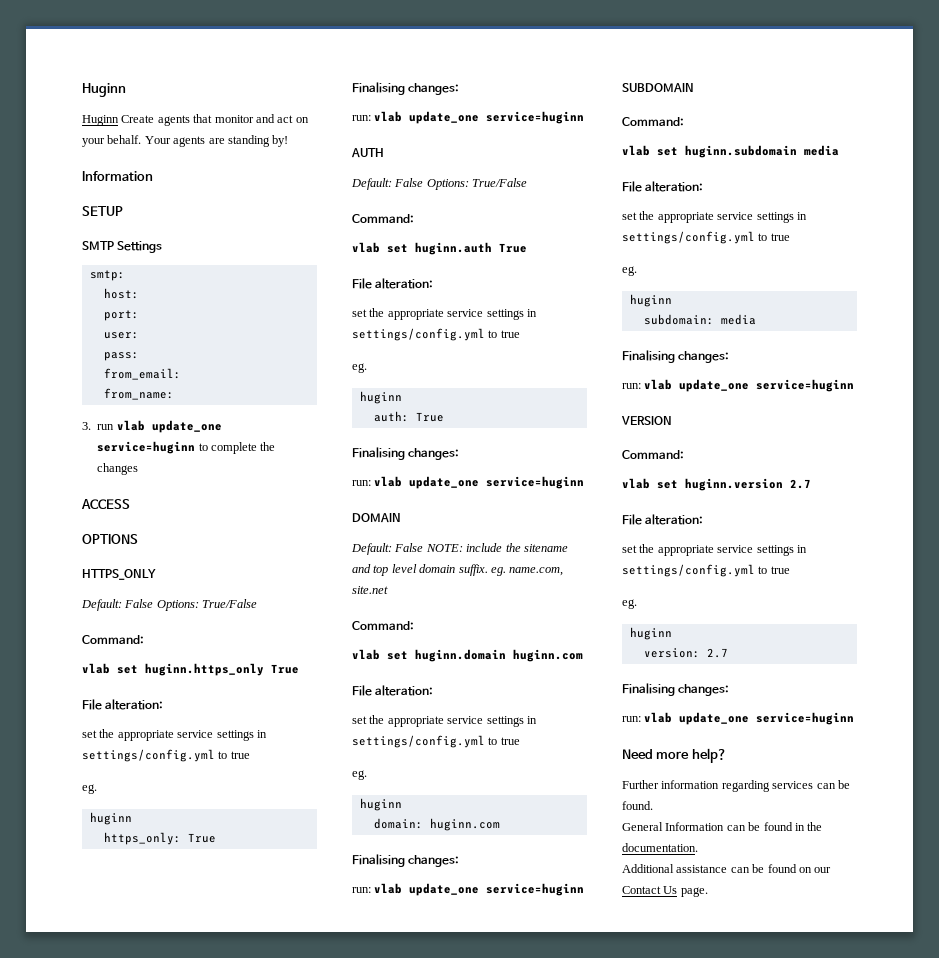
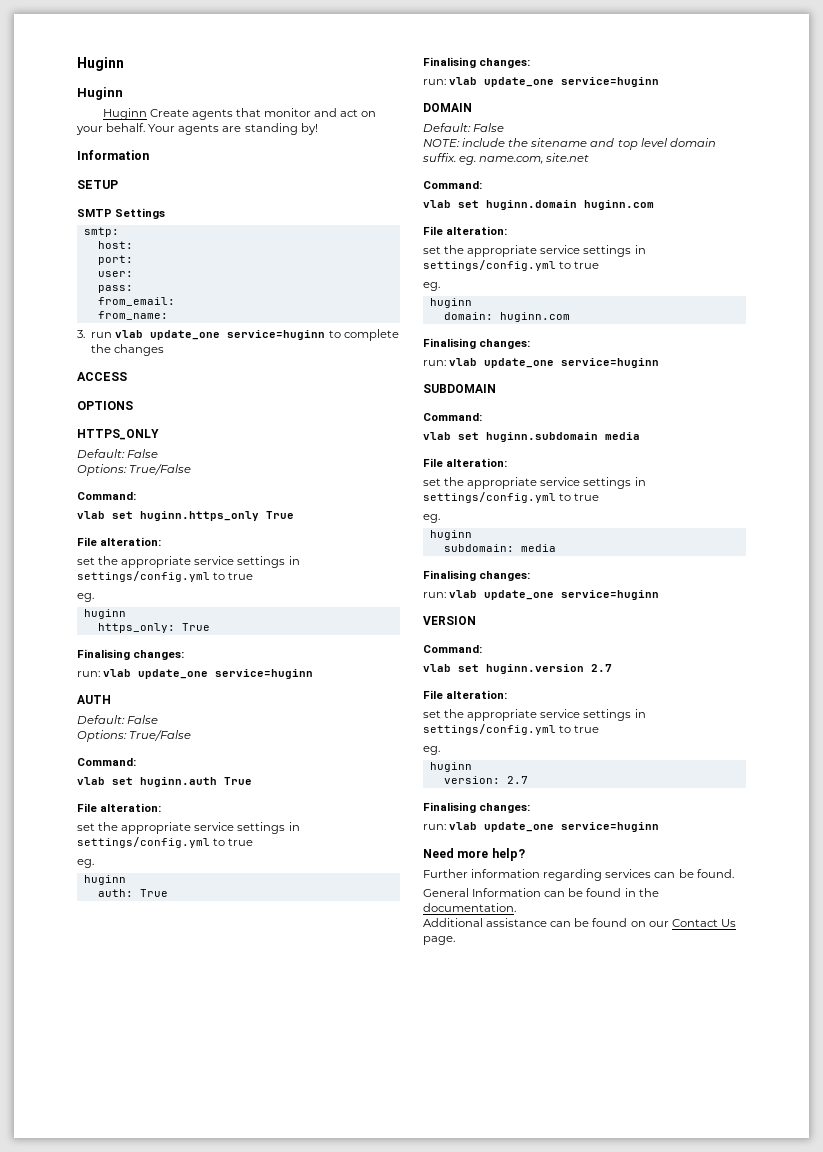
[82,83,126,97] [82,115,119,126] Huginn // Huginn -> [77,57,124,71] [77,87,123,100] [102,108,147,120] Huginn // Huginn // Huginn
(154, 603) none -> (159, 453) //
(424, 182) none -> (159, 719) //
(424, 547) none -> (505, 127) //

